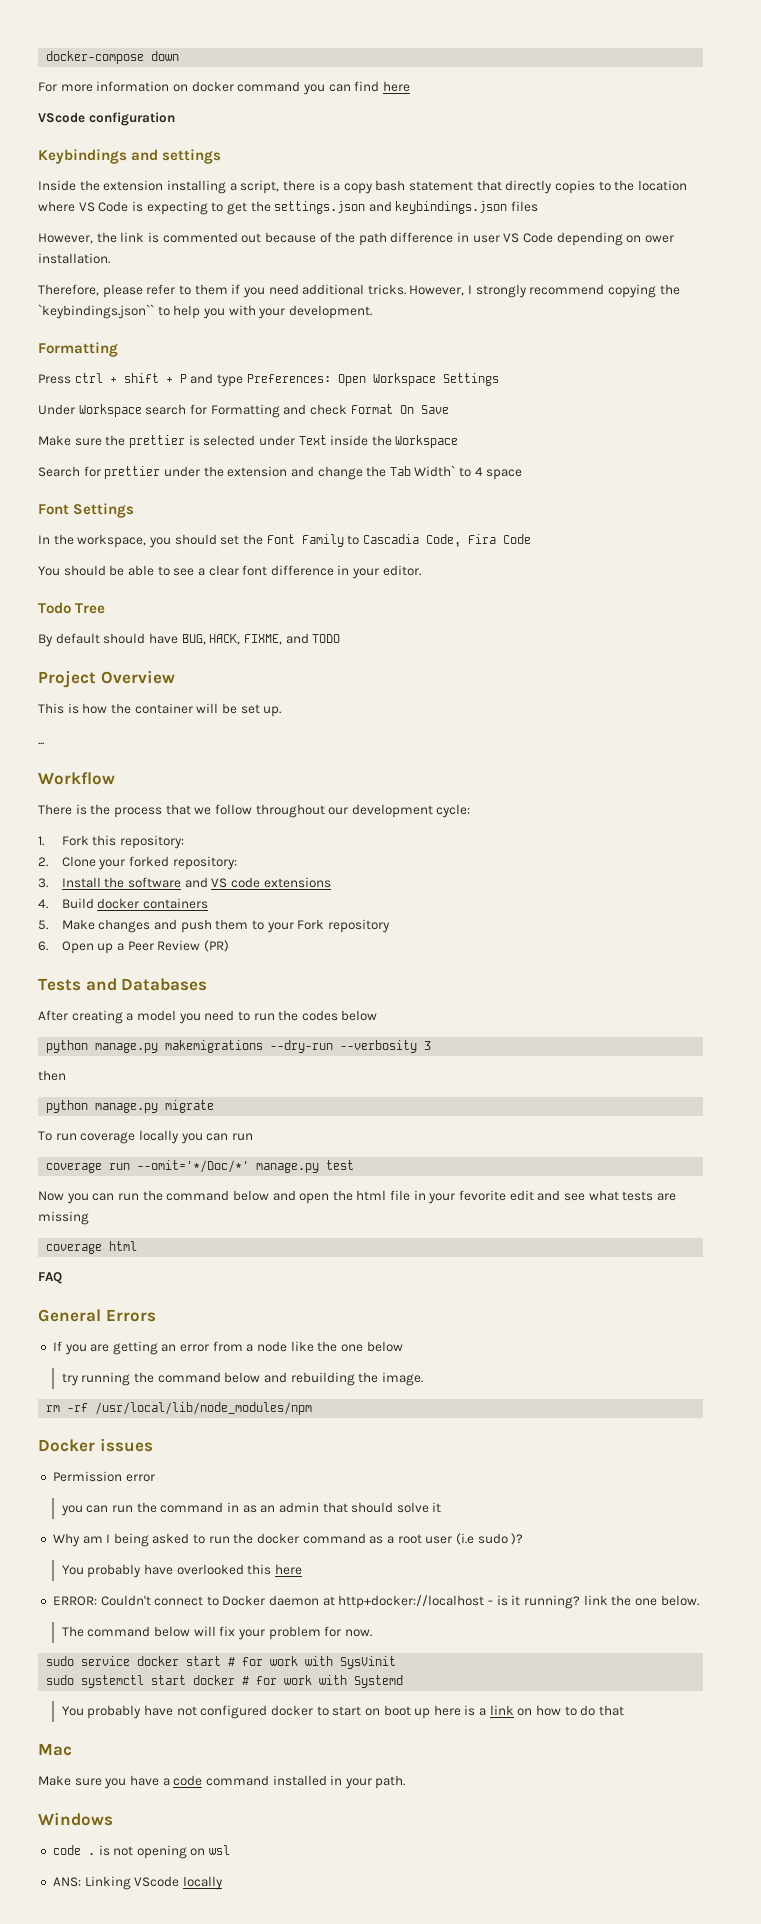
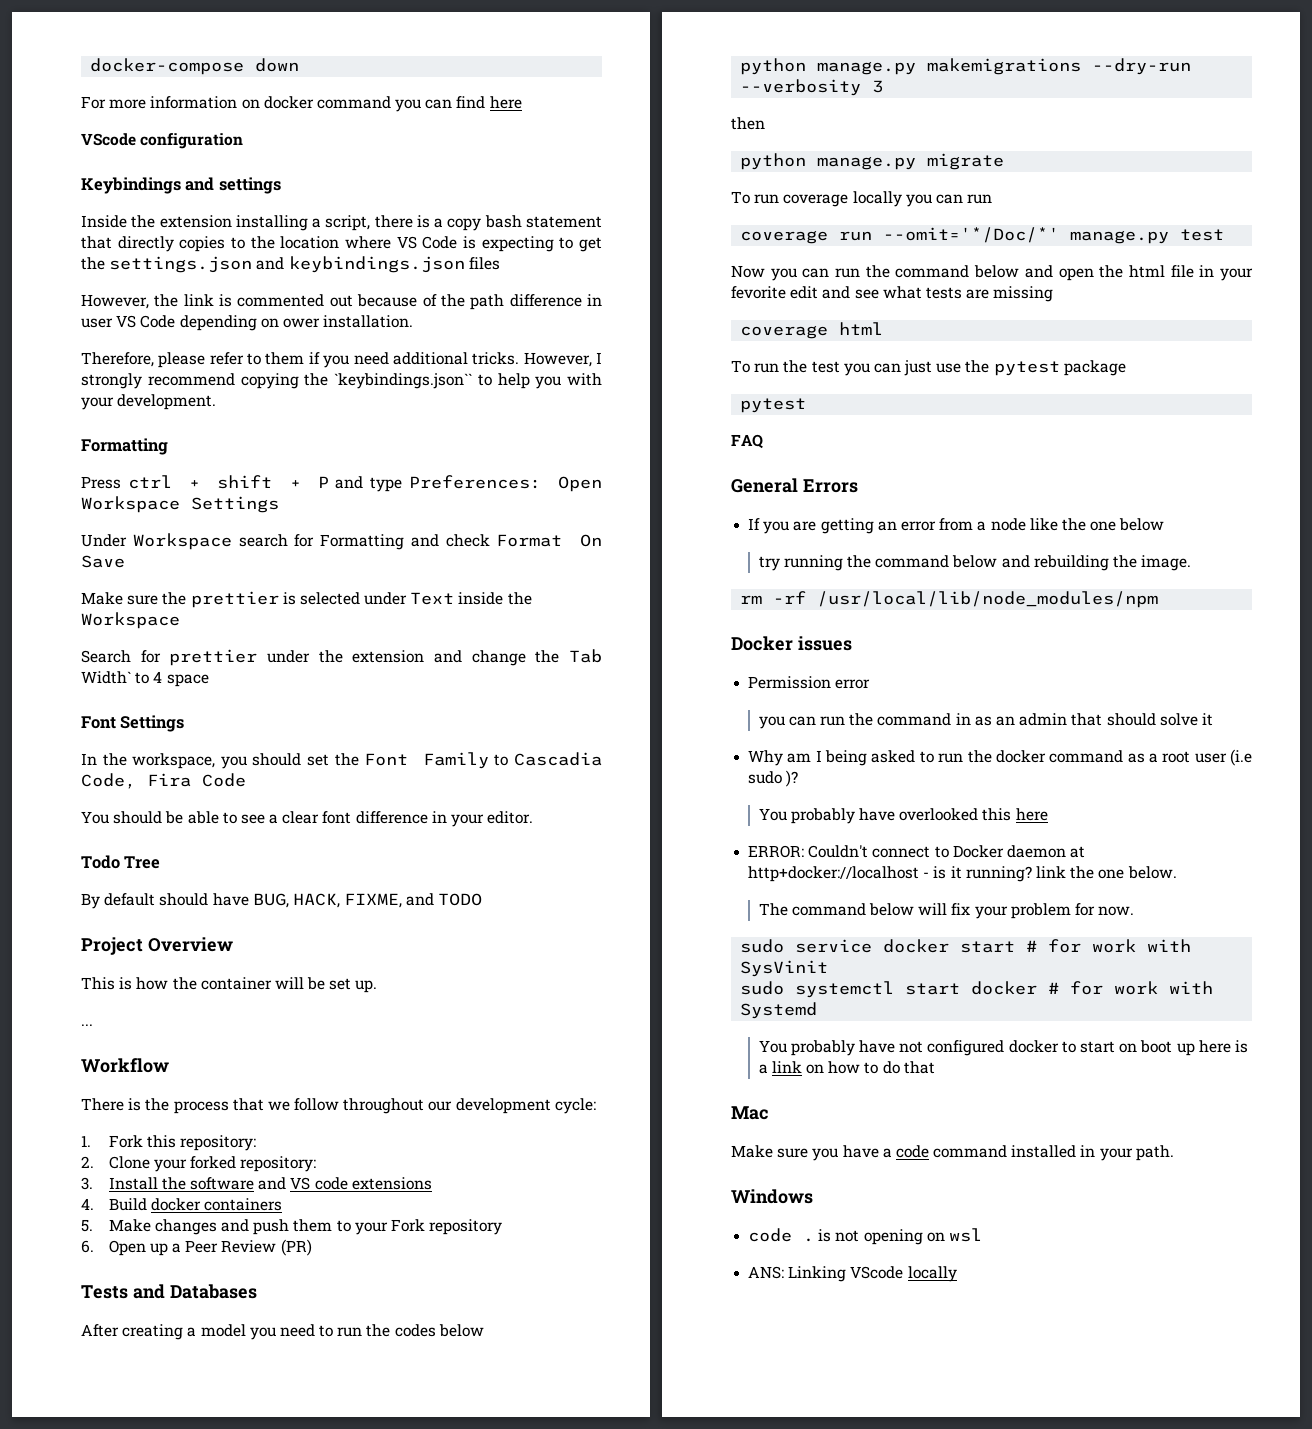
(138, 1246) none -> [731,360,1126,376] [740,398,807,413] // To run the test you can just use the pytest package // pytest

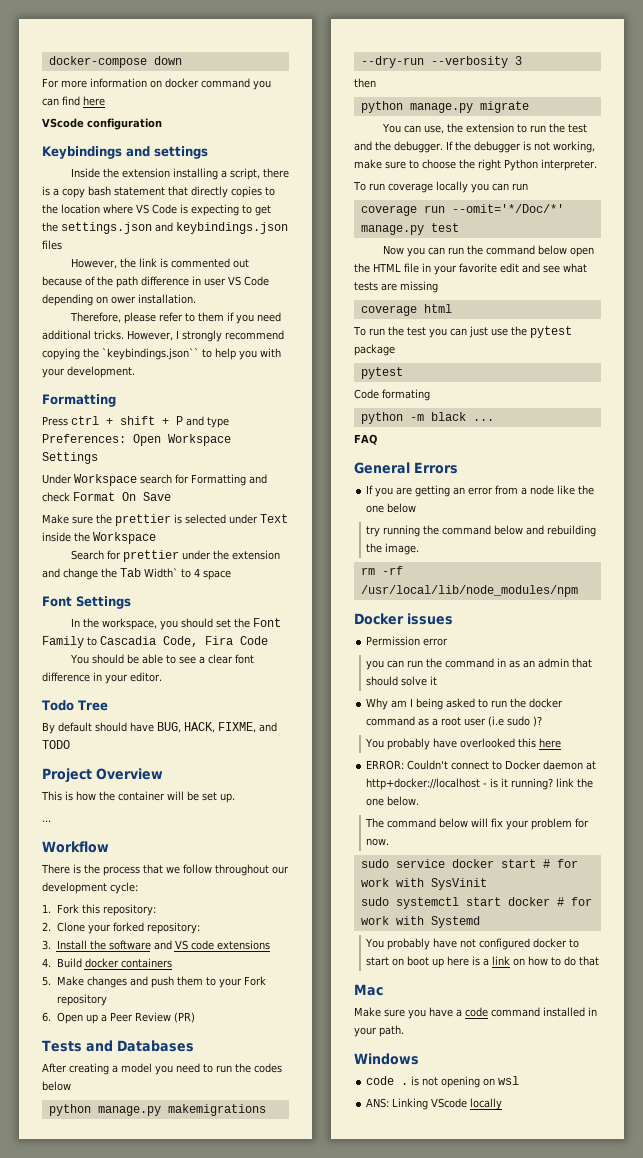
(1005, 161) none -> [381,123,587,134] [354,141,595,153] [354,159,597,171] // You can use, the extension to run the test and the debugger. If the debugger is not working, make sure to choose the right Python interpreter.
[1024,265,1053,278] and -> (567, 250) none
[1128,265,1165,278] html -> [373,263,401,272] HTML
[731,286,786,299] fevorite -> [459,263,497,273] favorite
(807, 405) none -> [354,389,430,401] [360,412,494,424] // Code formating // python -m black ...

